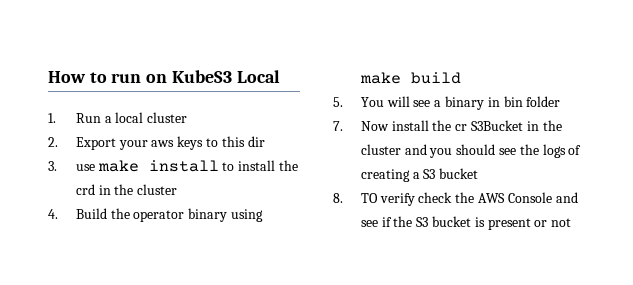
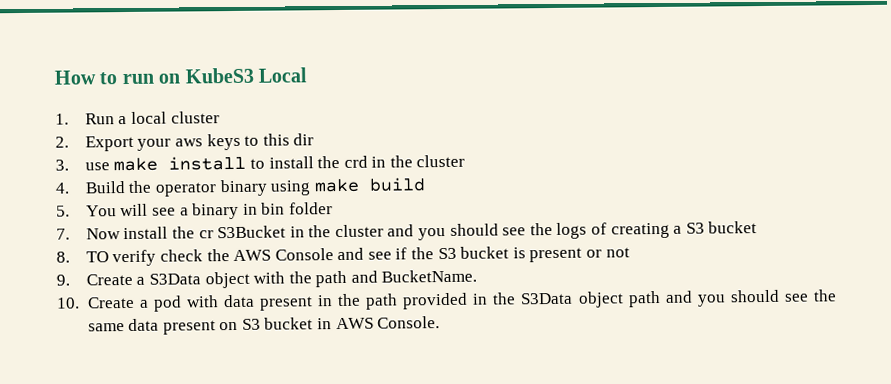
(572, 222) none -> [56,269,478,289] [56,289,837,312] [87,316,441,335] // 9. Create a S3Data object with the path and BucketName. // 10. Create a pod with data present in the path provided in the S3Data object path and you should see the same data present on S3 bucket in AWS Console.

